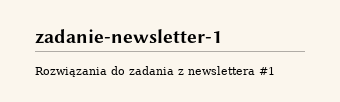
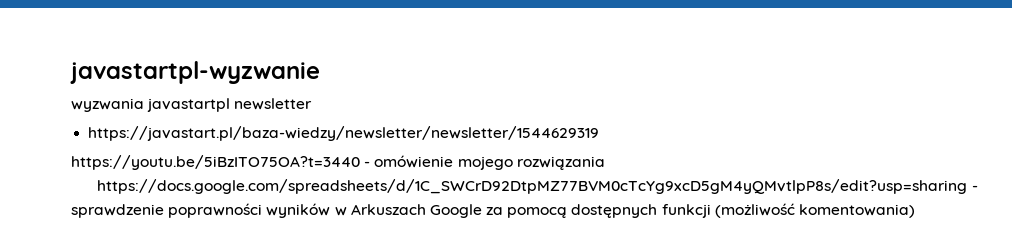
[35,29,222,44] [35,66,275,77] zadanie-newsletter-1 // Rozwiązania do zadania z newslettera #1 -> [70,61,320,84] [71,98,313,112] [88,126,600,141] [71,155,605,170] [97,179,978,194] [71,203,916,218] javastartpl-wyzwanie // wyzwania javastartpl newsletter // https://javastart.pl/baza-wiedzy/newsletter/newsletter/1544629319 // https://youtu.be/5iBzITO75OA?t=3440 - omówienie mojego rozwiązania // https://docs.google.com/spreadsheets/d/1C_SWCrD92DtpMZ77BVM0cTcYg9xcD5gM4yQMvtlpP8s/edit?usp=sharing - sprawdzenie poprawności wyników w Arkuszach Google za pomocą dostępnych funkcji (możliwość komentowania)

